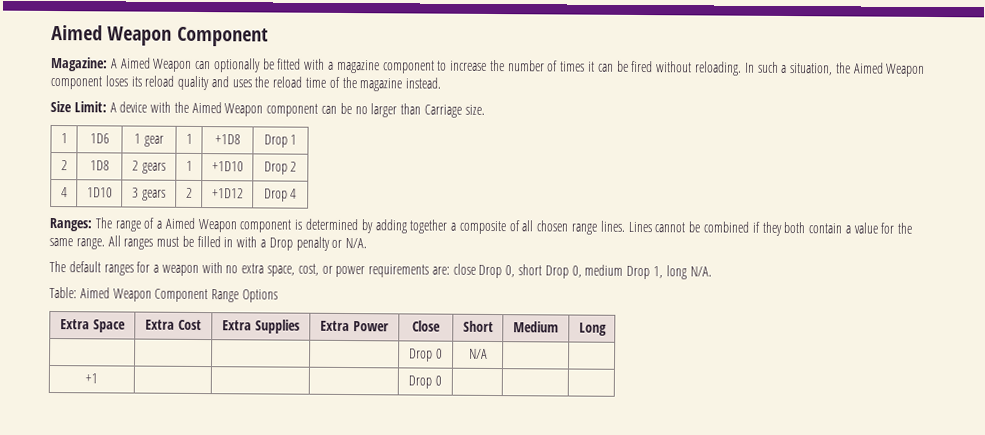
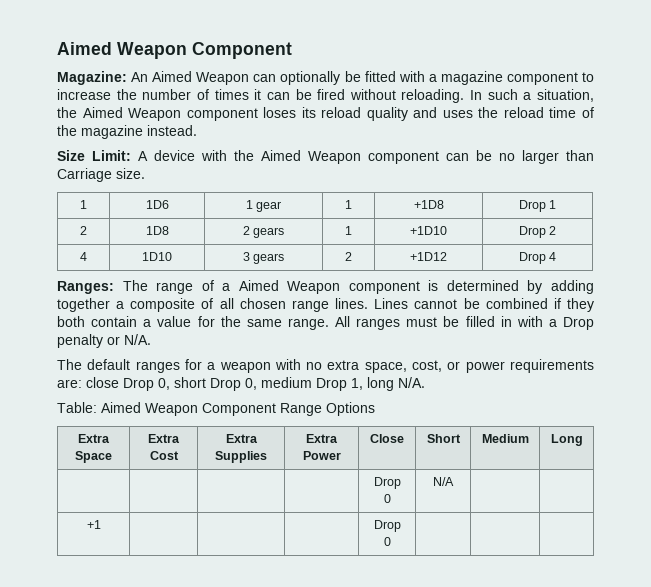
[110,58,118,69] A -> [131,72,149,82] An

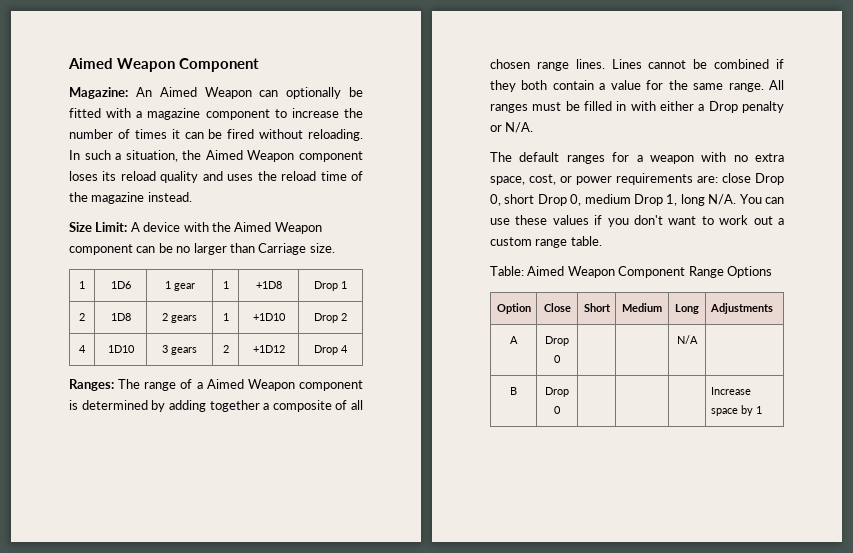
(543, 321) none -> [660,101,694,111] either
(425, 382) none -> [739,194,784,204] [490,215,784,227] [490,236,602,248] You can use these values if you don't want to work out a custom range table.
[78,434,110,443] [75,451,112,463] [148,434,180,443] [149,451,179,460] [225,434,258,443] [215,451,267,463] [306,434,338,443] [302,451,341,460] [370,434,404,443] [426,434,461,443] [481,434,529,443] [550,434,583,446] [373,477,401,489] [383,494,391,503] [433,477,454,486] [86,520,101,529] [373,520,401,532] [383,537,391,546] Extra Space | Extra Cost | Extra Supplies | Extra Power | Close | Short | Medium | Long // | | | | Drop 0 | N/A | | // +1 | | | | Drop 0 | | | -> [496,303,531,314] [543,303,571,312] [583,303,611,312] [622,303,662,312] [675,304,699,314] [709,303,773,314] [510,336,518,344] [545,336,569,346] [554,355,561,363] [677,335,698,344] [510,387,517,395] [545,387,569,397] [554,406,561,414] [710,387,751,395] [710,405,762,416] Option | Close | Short | Medium | Long | Adjustments // A | Drop 0 | | | N/A | // B | Drop 0 | | | | Increase space by 1

